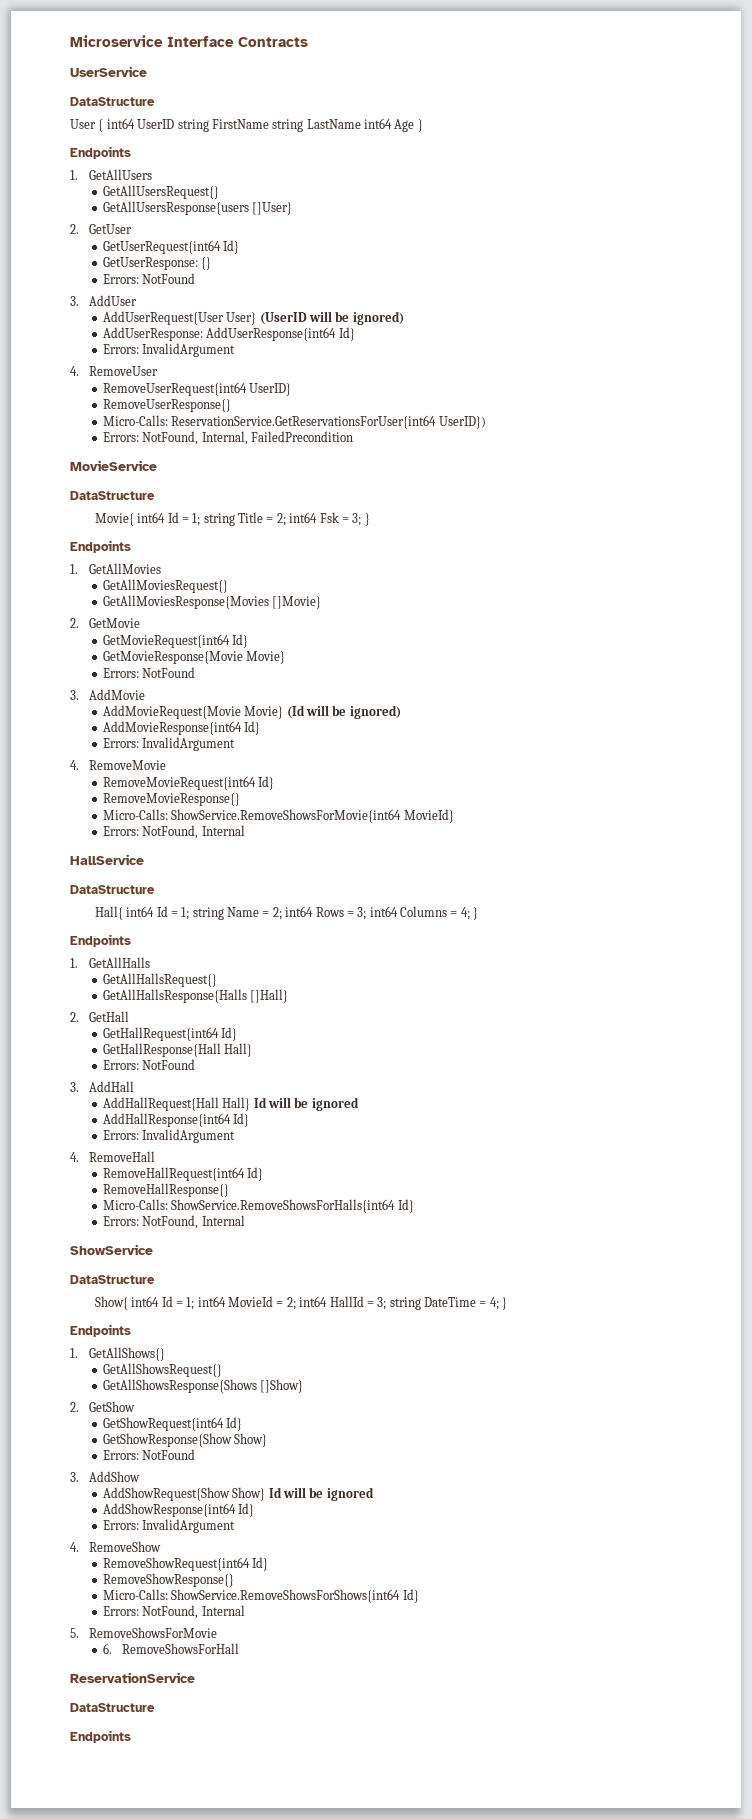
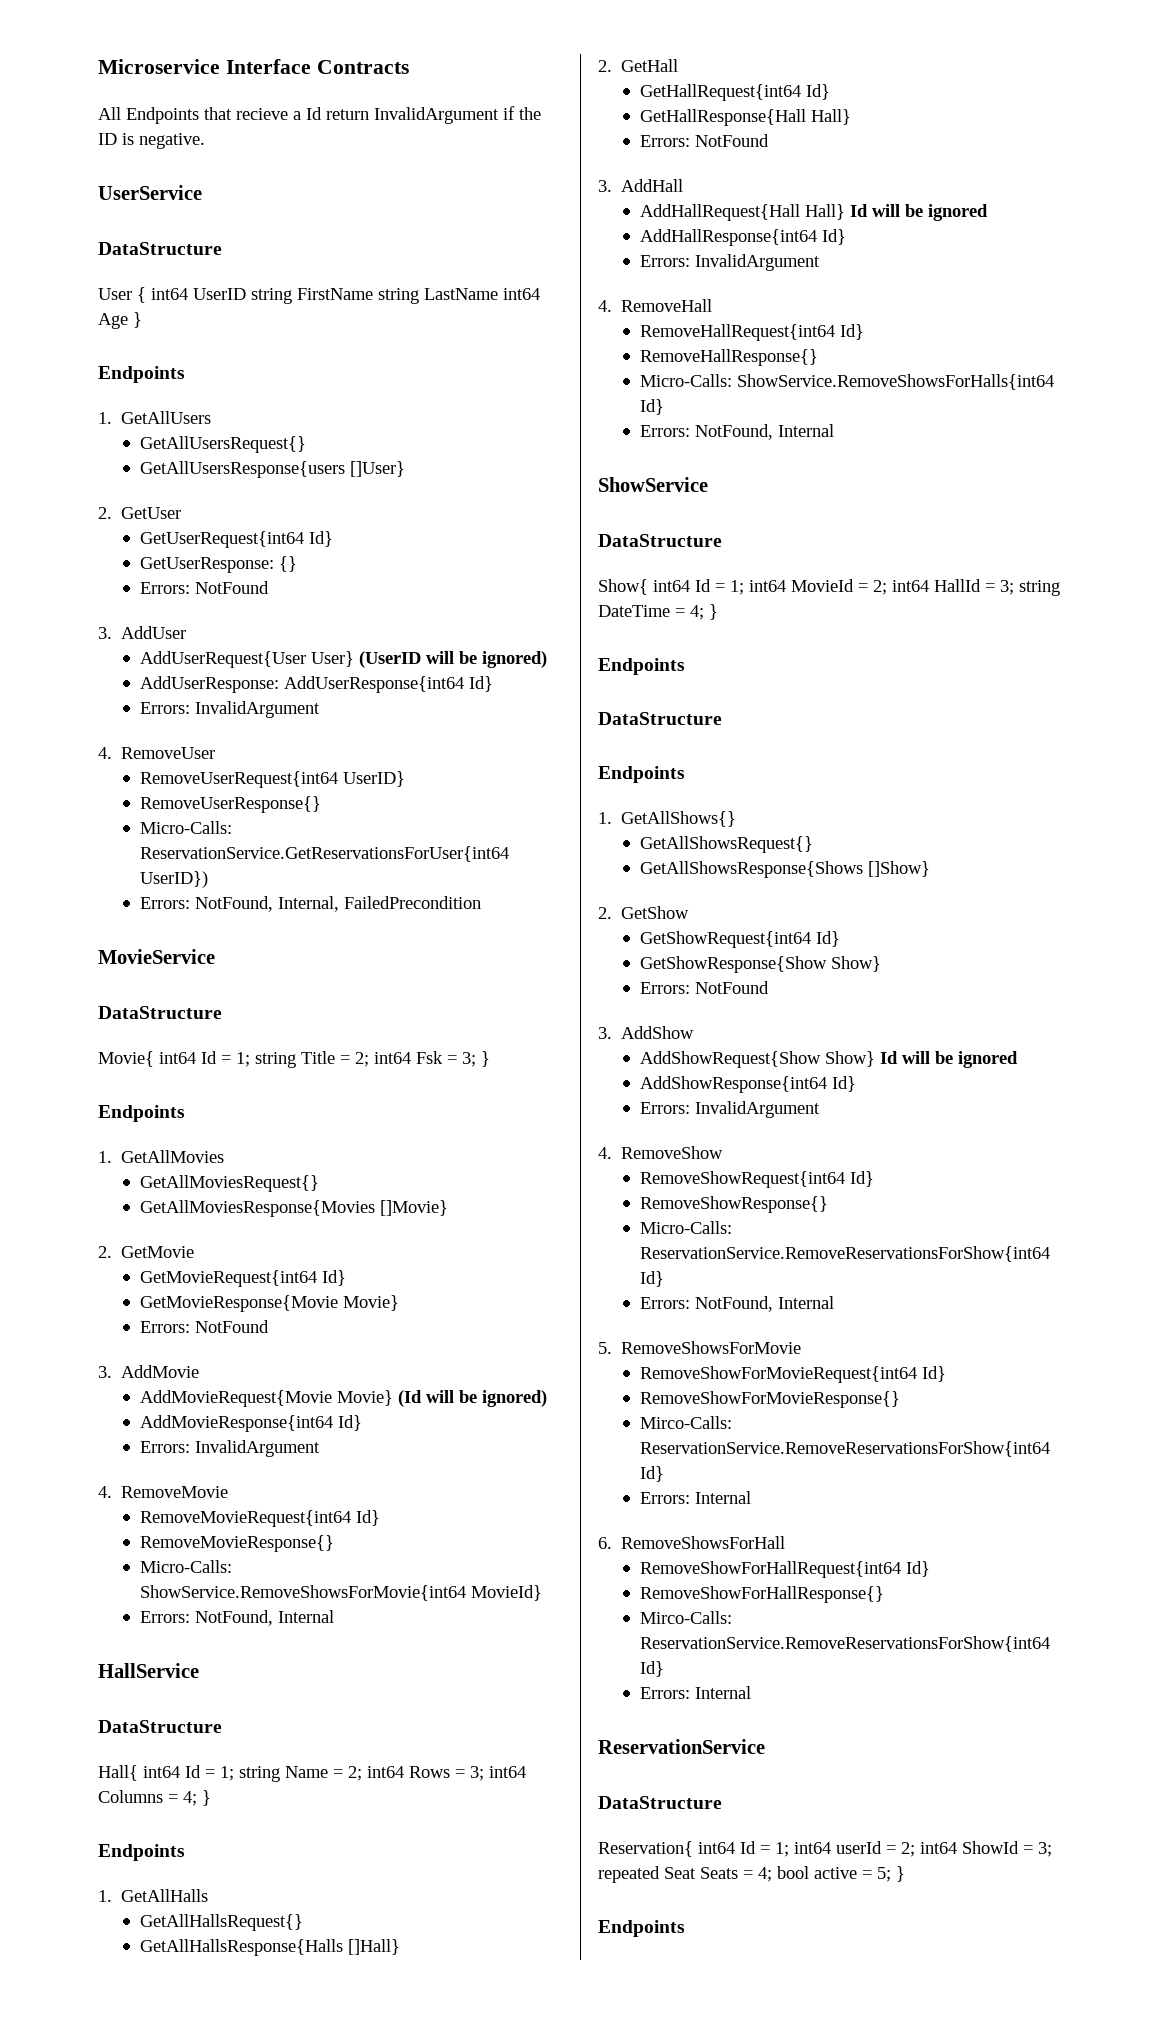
(308, 42) none -> [98,106,541,124] [98,133,205,149] // All Endpoints that recieve a Id return InvalidArgument if the ID is negative.
(131, 1330) none -> [598,712,722,725] [598,766,685,783] // DataStructure // Endpoints
[171,1589,401,1603] ShowService.RemoveShowsForShows{int64 -> [639,1246,1050,1262] ReservationService.RemoveReservationsForShow{int64
[102,1643,240,1654] [70,1672,195,1683] [70,1703,155,1712] 6. RemoveShowsForHall // ReservationService // DataStructure -> [639,1366,946,1383] [639,1391,900,1408] [639,1416,732,1429] [639,1441,1050,1457] [639,1466,664,1482] [639,1491,751,1504] [598,1536,786,1549] [639,1561,930,1578] [639,1586,884,1603] [639,1611,732,1624] [639,1636,1050,1652] [639,1661,664,1677] [639,1686,751,1699] [598,1739,765,1754] [598,1796,722,1809] [598,1841,1052,1857] [598,1866,905,1883] RemoveShowForMovieRequest{int64 Id} // RemoveShowForMovieResponse{} // Mirco-Calls: ReservationService.RemoveReservationsForShow{int64 Id} // Errors: Internal // 6. RemoveShowsForHall // RemoveShowForHallRequest{int64 Id} // RemoveShowForHallResponse{} // Mirco-Calls: ReservationService.RemoveReservationsForShow{int64 Id} // Errors: Internal // ReservationService // DataStructure // Reservation{ int64 Id = 1; int64 userId = 2; int64 ShowId = 3; repeated Seat Seats = 4; bool active = 5; }

